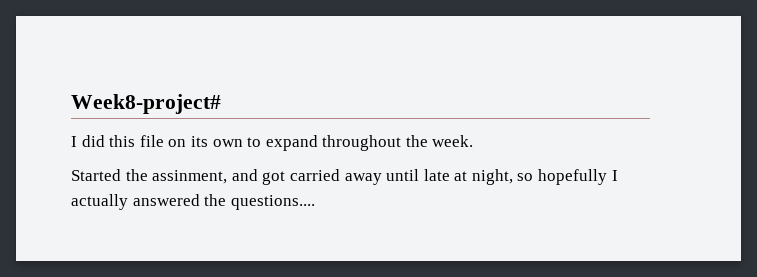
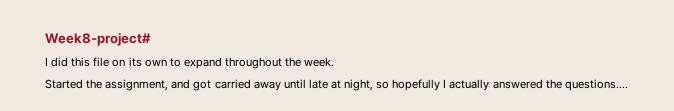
[152,170,228,184] assinment, -> [105,79,169,91] assignment,

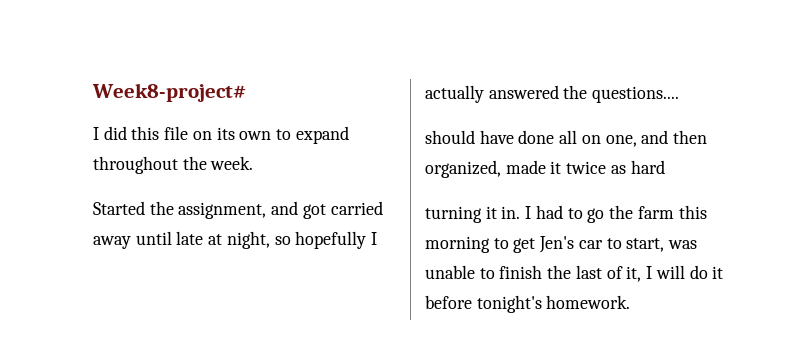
(628, 85) none -> [425,130,708,147] [425,160,665,178] [425,205,707,223] [425,236,698,253] [425,265,724,282] [425,295,631,313] // should have done all on one, and then organized, made it twice as hard // turning it in. I had to go the farm this morning to get Jen's car to start, was unable to finish the last of it, I will do it before tonight's homework.

